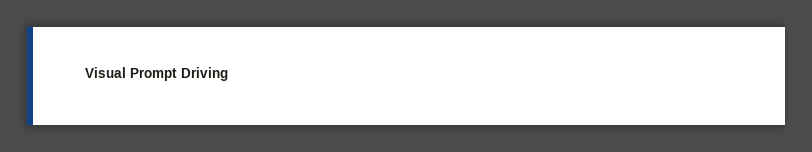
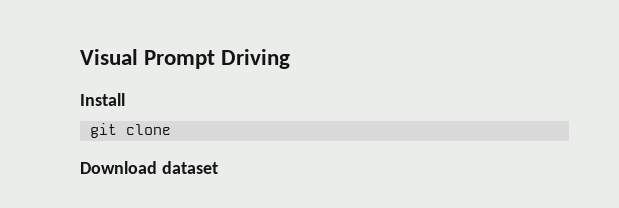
(228, 74) none -> [80,93,125,106] [89,123,171,138] [80,161,218,174] // Install // git clone // Download dataset

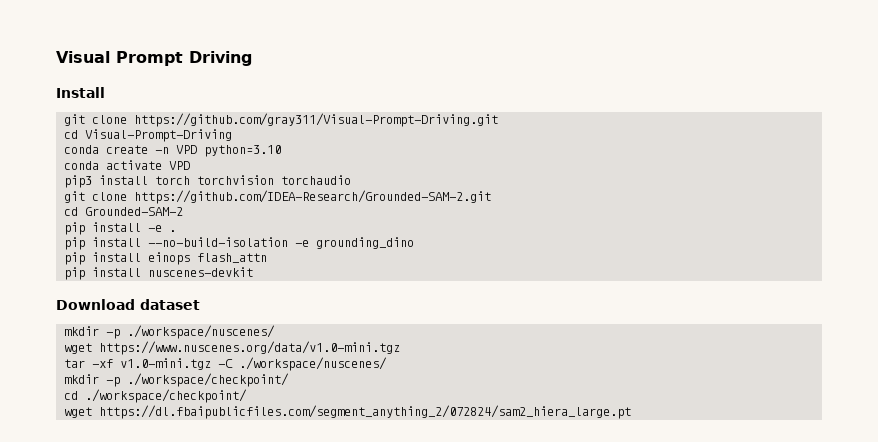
[80,161,218,174] // Download dataset -> [134,113,499,127] [64,129,233,142] [64,145,282,157] [64,160,191,170] [64,175,352,188] [64,190,492,204] [64,207,184,216] [64,222,177,235] [64,237,415,250] [64,252,268,265] [64,267,254,280] [56,299,200,310] [64,325,276,339] [64,341,401,355] [64,357,388,371] [64,373,290,387] [64,389,248,403] [64,405,632,419] https://github.com/gray311/Visual-Prompt-Driving.git // cd Visual-Prompt-Driving // conda create -n VPD python=3.10 // conda activate VPD // pip3 install torch torchvision torchaudio // git clone https://github.com/IDEA-Research/Grounded-SAM-2.git // cd Grounded-SAM-2 // pip install -e . // pip install --no-build-isolation -e grounding_dino // pip install einops flash_attn // pip install nuscenes-devkit // Download dataset // mkdir -p ./workspace/nuscenes/ // wget https://www.nuscenes.org/data/v1.0-mini.tgz // tar -xf v1.0-mini.tgz -C ./workspace/nuscenes/ // mkdir -p ./workspace/checkpoint/ // cd ./workspace/checkpoint/ // wget https://dl.fbaipublicfiles.com/segment_anything_2/072824/sam2_hiera_large.pt

